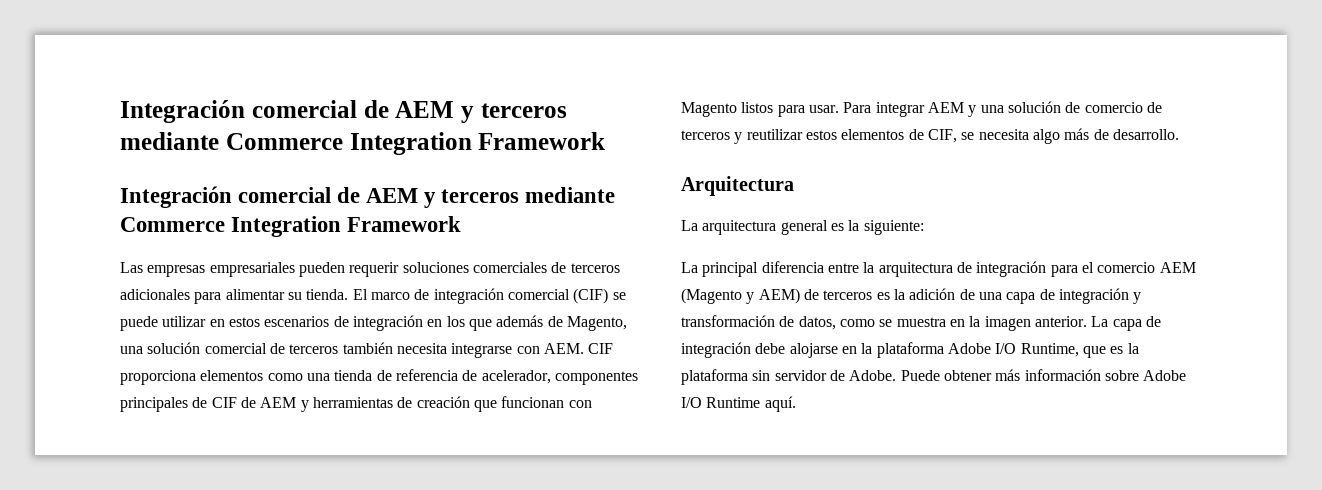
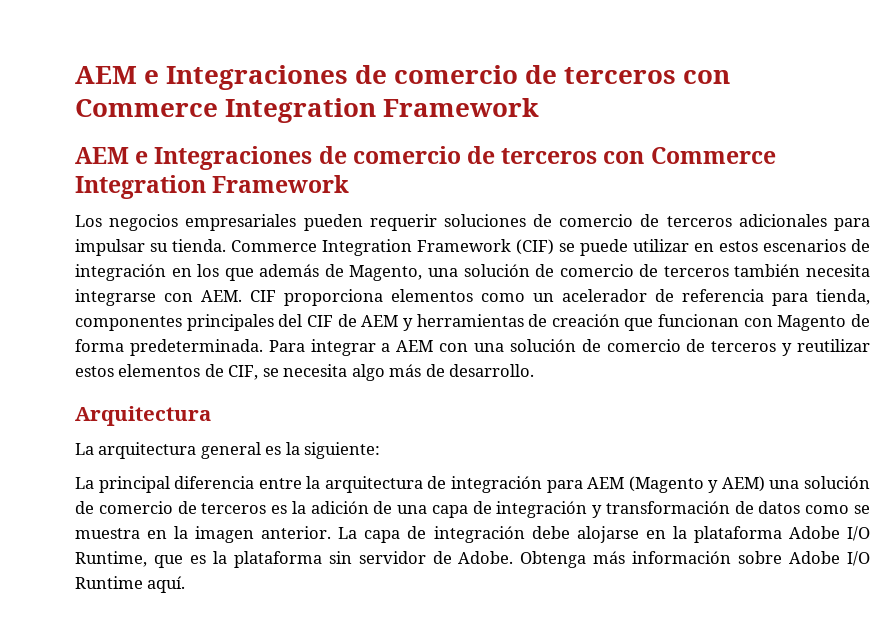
[120,100,567,123] [120,132,606,155] [120,186,616,208] [120,216,462,237] [120,262,206,277] Integración comercial de AEM y terceros mediante Commerce Integration Framework // Integración comercial de AEM y terceros mediante Commerce Integration Framework // Las empresas -> [75,65,731,90] [75,98,540,123] [75,146,776,170] [75,175,350,199] [75,214,179,231] AEM e Integraciones de comercio de terceros con Commerce Integration Framework // AEM e Integraciones de comercio de terceros con Commerce Integration Framework // Los negocios
[472,262,547,273] comerciales -> [533,214,634,227] de comercio
[225,289,285,300] alimentar -> [75,239,145,256] impulsar
[352,288,570,304] El marco de integración comercial -> [231,239,511,256] Commerce Integration Framework
[204,343,267,354] comercial -> [535,264,634,277] de comercio
[306,369,551,384] una tienda de referencia de acelerador, -> [533,289,870,306] un acelerador de referencia para tienda,
[192,397,208,408] de -> [278,314,303,327] del
[741,102,977,117] listos para usar. Para integrar AEM y -> [851,314,870,327] [75,339,469,356] de forma predeterminada. Para integrar a AEM con
[1081,262,1156,273] el comercio -> (583, 486) none
(800, 296) none -> [769,476,870,489] [75,501,173,514] una solución de comercio
[798,316,836,330] datos, -> [758,501,801,514] datos
[900,370,992,381] Puede obtener -> [520,551,587,568] Obtenga

